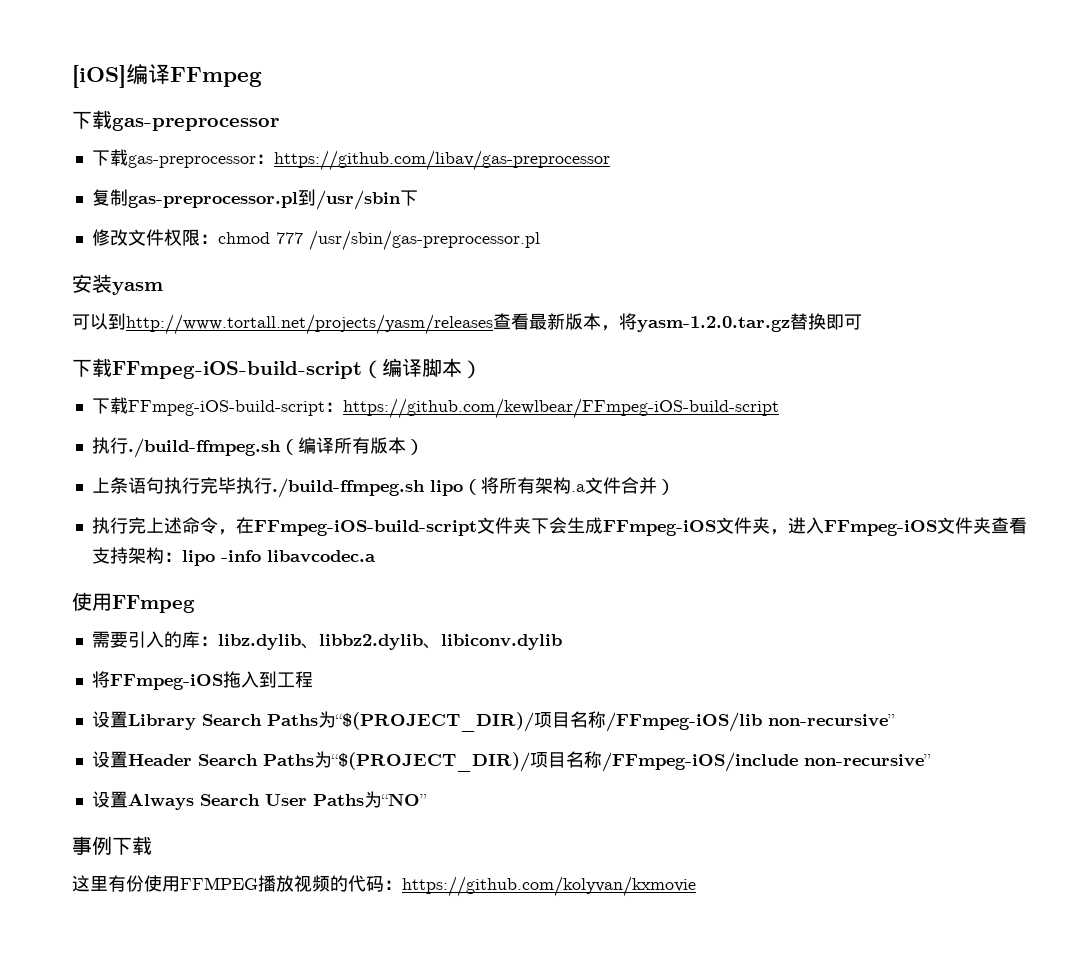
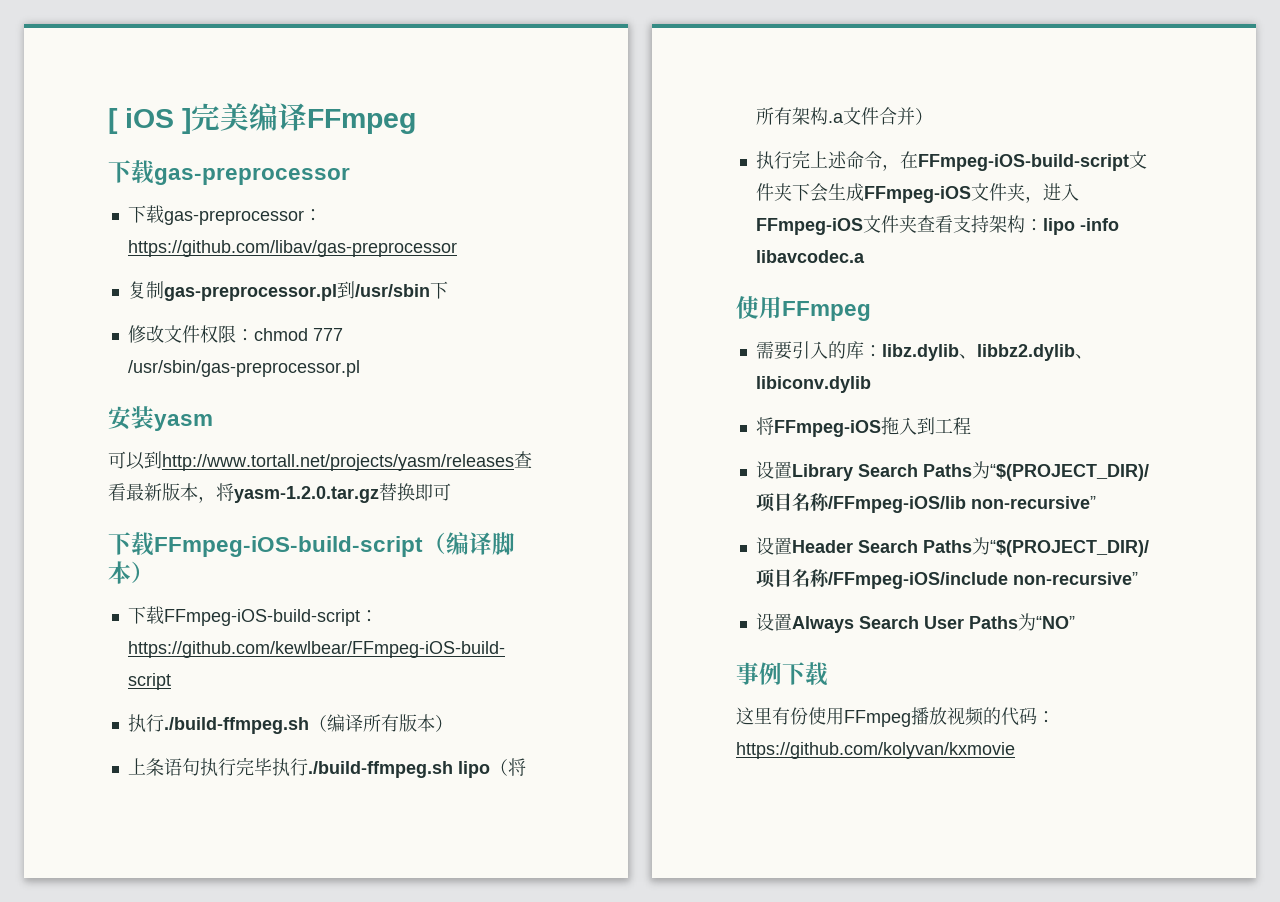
[72,65,126,88] [iOS] -> [108,103,249,134] [ iOS ]完美
[180,877,258,890] FFMPEG -> [844,710,911,727] FFmpeg

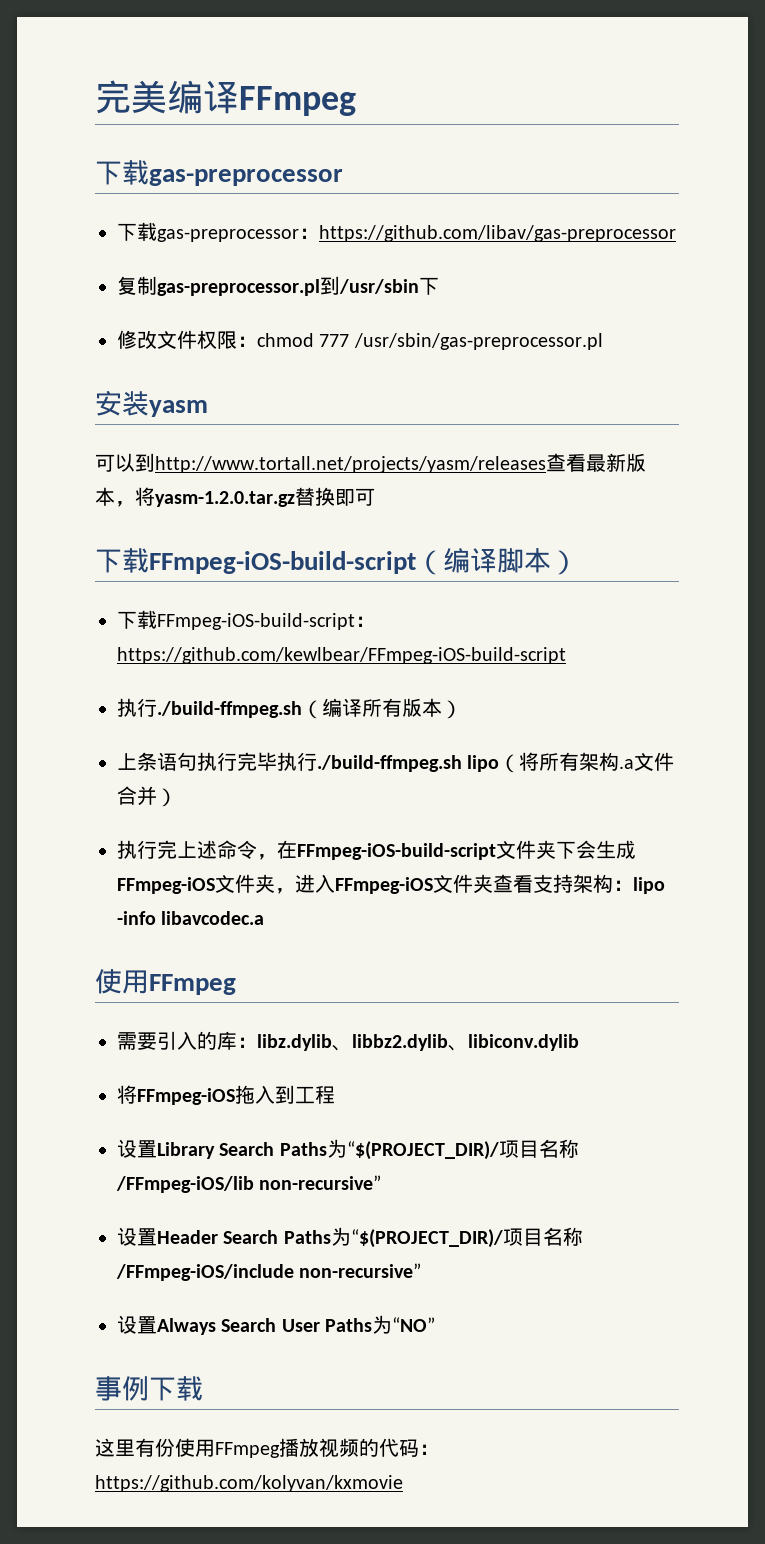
[108,108,191,134] [ iOS ] -> (95, 97) none

